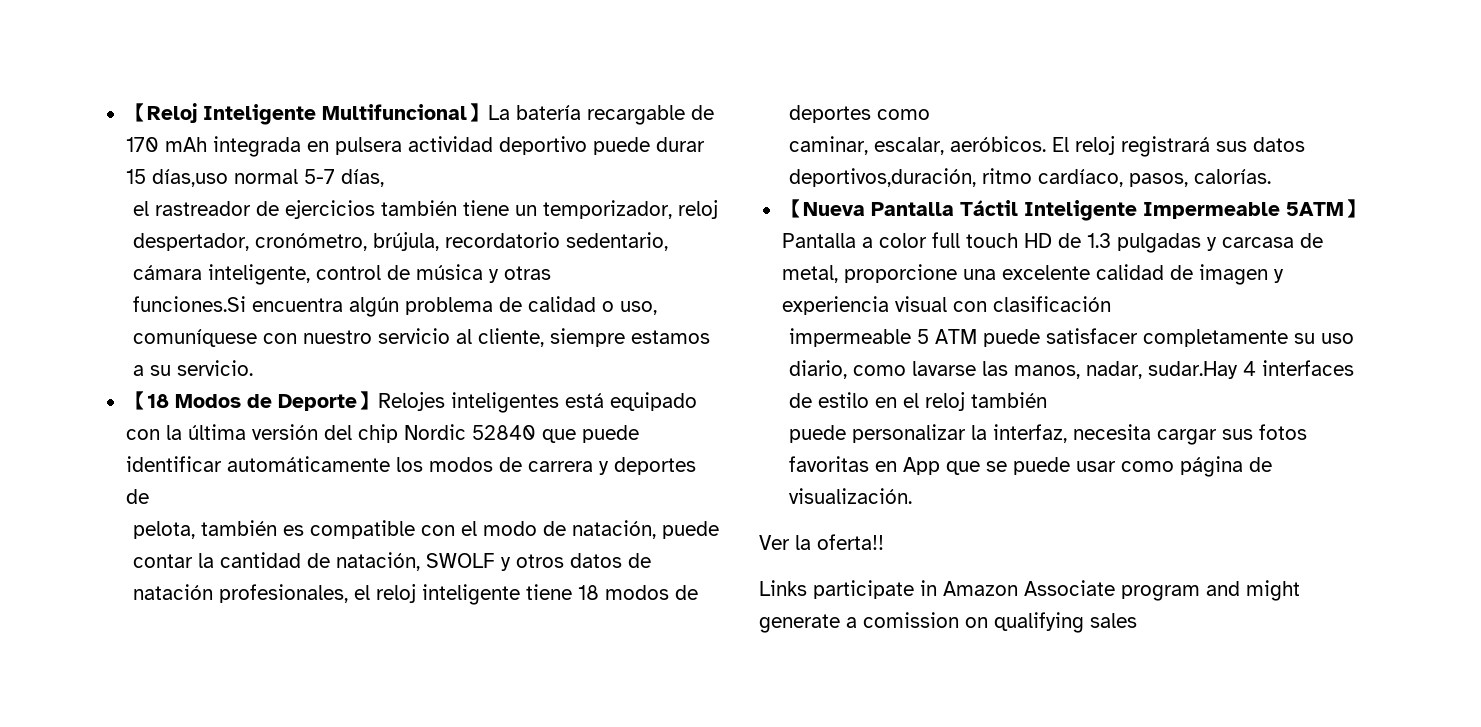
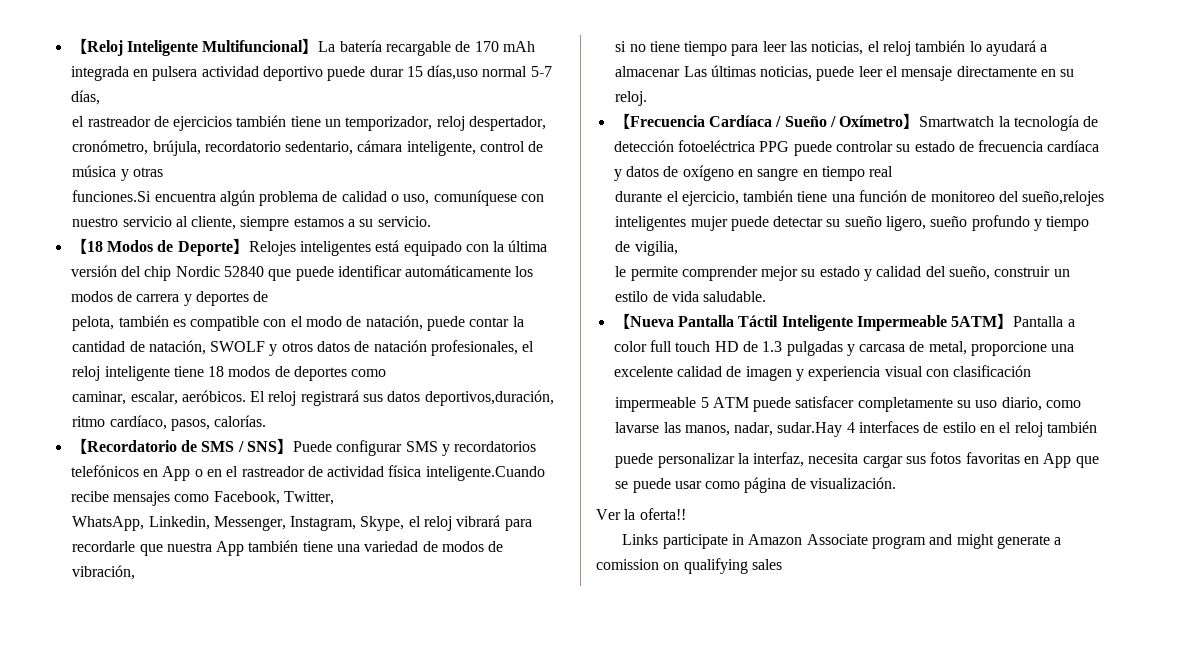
(1271, 176) none -> [70,438,537,456] [70,465,545,481] [70,491,334,506] [72,515,532,531] [72,540,504,556] [72,565,136,580] [615,40,1048,56] [615,65,1075,81] [615,91,648,106] [613,113,1099,131] [613,140,1100,156] [613,165,894,181] [615,190,1105,206] [615,215,1090,231] [615,241,678,256] [615,266,1070,281] [615,291,767,302] // 【Recordatorio de SMS / SNS】Puede configurar SMS y recordatorios telefónicos en App o en el rastreador de actividad física inteligente.Cuando recibe mensajes como Facebook, Twitter, // WhatsApp, Linkedin, Messenger, Instagram, Skype, el reloj vibrará para recordarle que nuestra App también tiene una variedad de modos de vibración, // si no tiene tiempo para leer las noticias, el reloj también lo ayudará a almacenar Las últimas noticias, puede leer el mensaje directamente en su reloj. // 【Frecuencia Cardíaca / Sueño / Oxímetro】Smartwatch la tecnología de detección fotoeléctrica PPG puede controlar su estado de frecuencia cardíaca y datos de oxígeno en sangre en tiempo real // durante el ejercicio, también tiene una función de monitoreo del sueño,relojes inteligentes mujer puede detectar su sueño ligero, sueño profundo y tiempo de vigilia, // le permite comprender mejor su estado y calidad del sueño, construir un estilo de vida saludable.

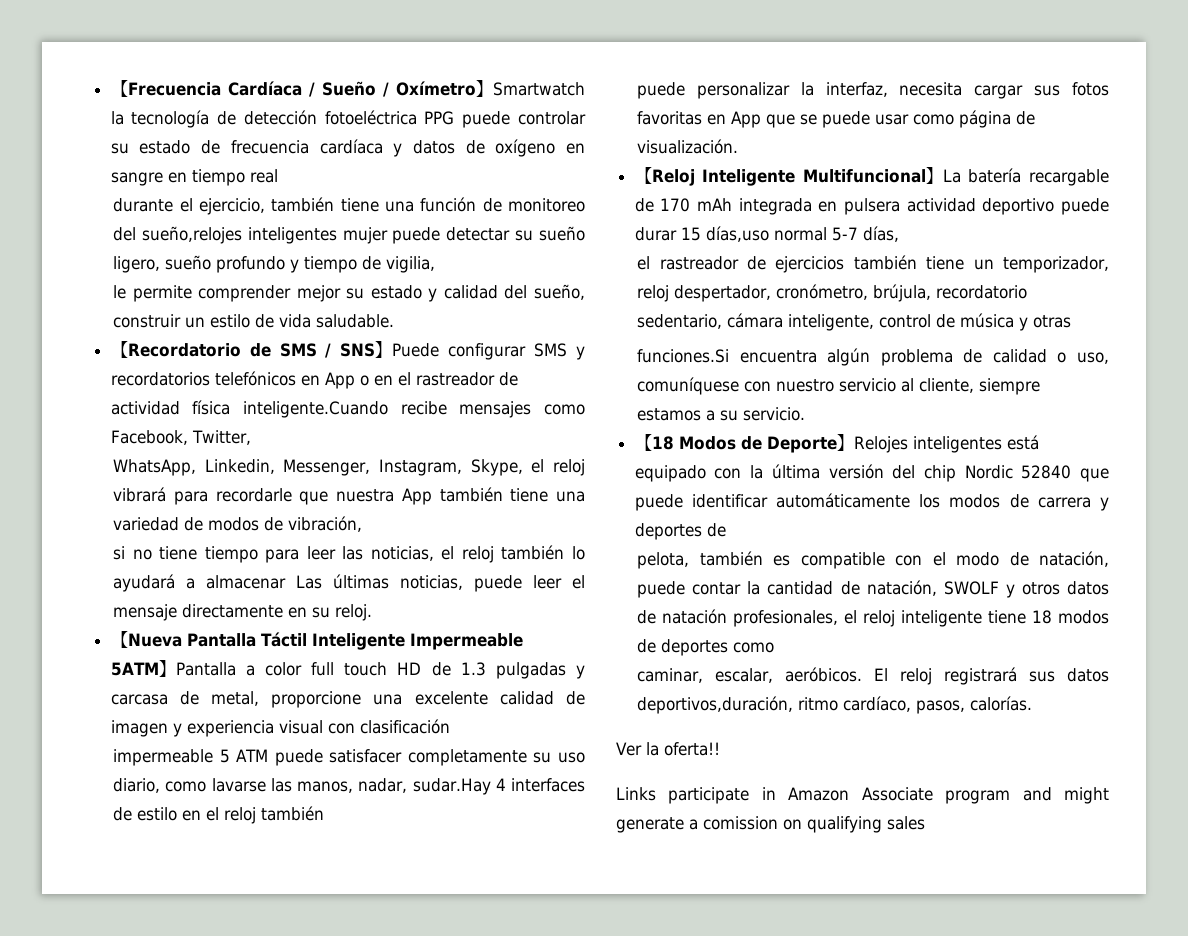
[70,38,87,54] 【 -> [110,80,585,97] [110,110,586,128] [110,139,585,157] [110,169,278,186] [113,197,585,215] [113,226,585,244] [113,255,436,273] [113,284,585,302] [113,314,395,328] [110,341,585,360] [110,371,518,389] [110,400,585,418] [110,430,251,445] [113,459,585,476] [113,487,585,505] [113,516,363,532] [113,545,585,563] [113,574,585,592] [113,604,373,621] [110,631,523,650] [110,660,585,679] [110,691,586,708] [110,719,450,737] [113,749,585,766] [113,778,585,795] [113,806,325,824] [637,82,1109,99] [637,110,1036,128] [637,139,739,154] [634,167,652,184] 【Frecuencia Cardíaca / Sueño / Oxímetro】Smartwatch la tecnología de detección fotoeléctrica PPG puede controlar su estado de frecuencia cardíaca y datos de oxígeno en sangre en tiempo real // durante el ejercicio, también tiene una función de monitoreo del sueño,relojes inteligentes mujer puede detectar su sueño ligero, sueño profundo y tiempo de vigilia, // le permite comprender mejor su estado y calidad del sueño, construir un estilo de vida saludable. // 【Recordatorio de SMS / SNS】Puede configurar SMS y recordatorios telefónicos en App o en el rastreador de actividad física inteligente.Cuando recibe mensajes como Facebook, Twitter, // WhatsApp, Linkedin, Messenger, Instagram, Skype, el reloj vibrará para recordarle que nuestra App también tiene una variedad de modos de vibración, // si no tiene tiempo para leer las noticias, el reloj también lo ayudará a almacenar Las últimas noticias, puede leer el mensaje directamente en su reloj. // 【Nueva Pantalla Táctil Inteligente Impermeable 5ATM】Pantalla a color full touch HD de 1.3 pulgadas y carcasa de metal, proporcione una excelente calidad de imagen y experiencia visual con clasificación // impermeable 5 ATM puede satisfacer completamente su uso diario, como lavarse las manos, nadar, sudar.Hay 4 interfaces de estilo en el reloj también // puede personalizar la interfaz, necesita cargar sus fotos favoritas en App que se puede usar como página de visualización. // 【
[70,438,537,456] [70,465,545,481] [70,491,334,506] [72,515,532,531] [72,540,504,556] [72,565,136,580] [615,40,1048,56] [615,65,1075,81] [615,91,648,106] [613,113,1099,131] [613,140,1100,156] [613,165,894,181] [615,190,1105,206] [615,215,1090,231] [615,241,678,256] [615,266,1070,281] [615,291,767,302] [613,313,1075,331] [613,340,1075,356] [613,365,1032,381] [615,396,1082,412] [615,421,1098,437] [615,452,1099,468] [615,477,897,493] // 【Recordatorio de SMS / SNS】Puede configurar SMS y recordatorios telefónicos en App o en el rastreador de actividad física inteligente.Cuando recibe mensajes como Facebook, Twitter, // WhatsApp, Linkedin, Messenger, Instagram, Skype, el reloj vibrará para recordarle que nuestra App también tiene una variedad de modos de vibración, // si no tiene tiempo para leer las noticias, el reloj también lo ayudará a almacenar Las últimas noticias, puede leer el mensaje directamente en su reloj. // 【Frecuencia Cardíaca / Sueño / Oxímetro】Smartwatch la tecnología de detección fotoeléctrica PPG puede controlar su estado de frecuencia cardíaca y datos de oxígeno en sangre en tiempo real // durante el ejercicio, también tiene una función de monitoreo del sueño,relojes inteligentes mujer puede detectar su sueño ligero, sueño profundo y tiempo de vigilia, // le permite comprender mejor su estado y calidad del sueño, construir un estilo de vida saludable. // 【Nueva Pantalla Táctil Inteligente Impermeable 5ATM】Pantalla a color full touch HD de 1.3 pulgadas y carcasa de metal, proporcione una excelente calidad de imagen y experiencia visual con clasificación // impermeable 5 ATM puede satisfacer completamente su uso diario, como lavarse las manos, nadar, sudar.Hay 4 interfaces de estilo en el reloj también // puede personalizar la interfaz, necesita cargar sus fotos favoritas en App que se puede usar como página de visualización. -> (1033, 703) none

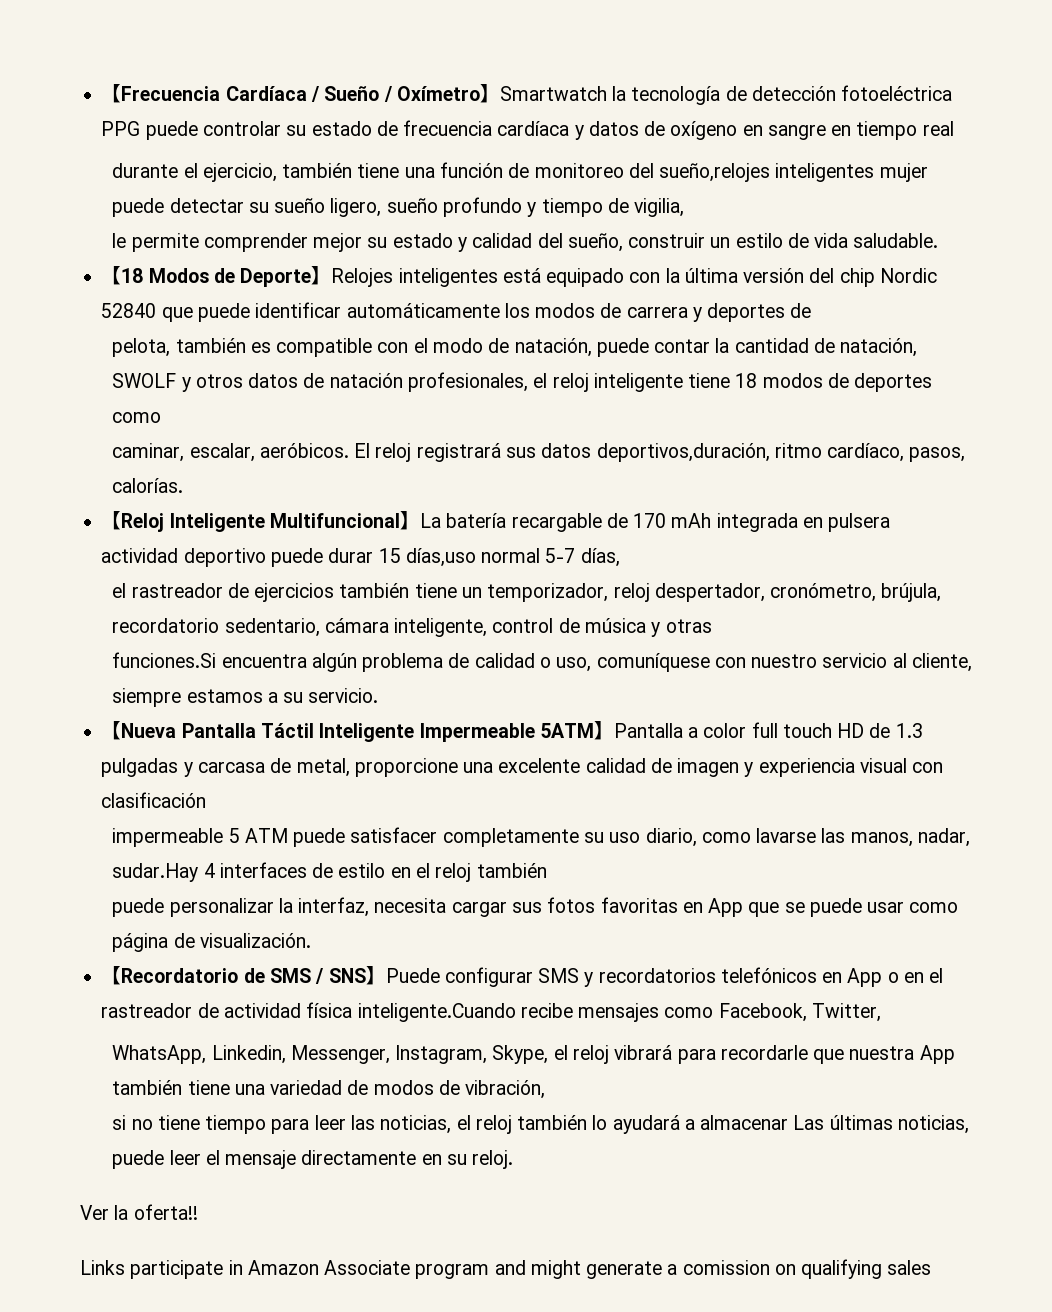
(395, 321) none -> [101,266,937,287] [101,302,812,322] [112,338,918,357] [112,372,933,392] [112,412,162,423] [112,443,966,462] [112,478,184,493] [101,511,891,532] [101,548,620,567] [112,583,942,602] [112,618,712,637] [112,652,972,672] [112,688,379,707] [101,721,923,742] [101,758,944,777] [101,792,207,808] [112,827,970,847] [112,862,547,882] [112,897,959,917] [112,933,311,952] // 【18 Modos de Deporte】Relojes inteligentes está equipado con la última versión del chip Nordic 52840 que puede identificar automáticamente los modos de carrera y deportes de // pelota, también es compatible con el modo de natación, puede contar la cantidad de natación, SWOLF y otros datos de natación profesionales, el reloj inteligente tiene 18 modos de deportes como // caminar, escalar, aeróbicos. El reloj registrará sus datos deportivos,duración, ritmo cardíaco, pasos, calorías. // 【Reloj Inteligente Multifuncional】La batería recargable de 170 mAh integrada en pulsera actividad deportivo puede durar 15 días,uso normal 5-7 días, // el rastreador de ejercicios también tiene un temporizador, reloj despertador, cronómetro, brújula, recordatorio sedentario, cámara inteligente, control de música y otras // funciones.Si encuentra algún problema de calidad o uso, comuníquese con nuestro servicio al cliente, siempre estamos a su servicio. // 【Nueva Pantalla Táctil Inteligente Impermeable 5ATM】Pantalla a color full touch HD de 1.3 pulgadas y carcasa de metal, proporcione una excelente calidad de imagen y experiencia visual con clasificación // impermeable 5 ATM puede satisfacer completamente su uso diario, como lavarse las manos, nadar, sudar.Hay 4 interfaces de estilo en el reloj también // puede personalizar la interfaz, necesita cargar sus fotos favoritas en App que se puede usar como página de visualización.
[110,631,523,650] [110,660,585,679] [110,691,586,708] [110,719,450,737] [113,749,585,766] [113,778,585,795] [113,806,325,824] [637,82,1109,99] [637,110,1036,128] [637,139,739,154] [634,167,1109,186] [634,198,1109,215] [634,226,899,242] [637,255,1109,273] [637,284,1028,302] [637,313,1072,331] [637,348,1109,366] [637,377,1041,395] [637,407,806,421] [634,434,1039,453] [634,464,1109,482] [634,493,1109,511] [634,523,726,540] [637,551,1109,569] [637,580,1109,598] [637,609,1109,627] [637,639,775,656] [637,667,1109,685] [637,696,1033,714] // 【Nueva Pantalla Táctil Inteligente Impermeable 5ATM】Pantalla a color full touch HD de 1.3 pulgadas y carcasa de metal, proporcione una excelente calidad de imagen y experiencia visual con clasificación // impermeable 5 ATM puede satisfacer completamente su uso diario, como lavarse las manos, nadar, sudar.Hay 4 interfaces de estilo en el reloj también // puede personalizar la interfaz, necesita cargar sus fotos favoritas en App que se puede usar como página de visualización. // 【Reloj Inteligente Multifuncional】La batería recargable de 170 mAh integrada en pulsera actividad deportivo puede durar 15 días,uso normal 5-7 días, // el rastreador de ejercicios también tiene un temporizador, reloj despertador, cronómetro, brújula, recordatorio sedentario, cámara inteligente, control de música y otras // funciones.Si encuentra algún problema de calidad o uso, comuníquese con nuestro servicio al cliente, siempre estamos a su servicio. // 【18 Modos de Deporte】Relojes inteligentes está equipado con la última versión del chip Nordic 52840 que puede identificar automáticamente los modos de carrera y deportes de // pelota, también es compatible con el modo de natación, puede contar la cantidad de natación, SWOLF y otros datos de natación profesionales, el reloj inteligente tiene 18 modos de deportes como // caminar, escalar, aeróbicos. El reloj registrará sus datos deportivos,duración, ritmo cardíaco, pasos, calorías. -> (514, 1159) none

